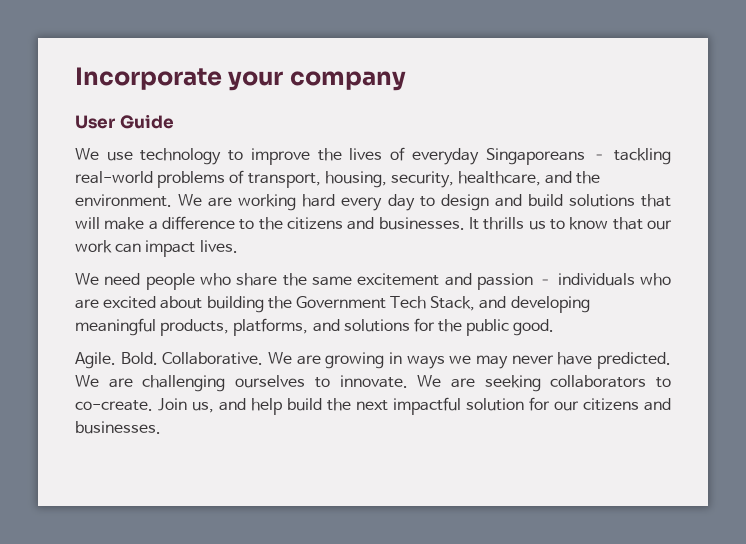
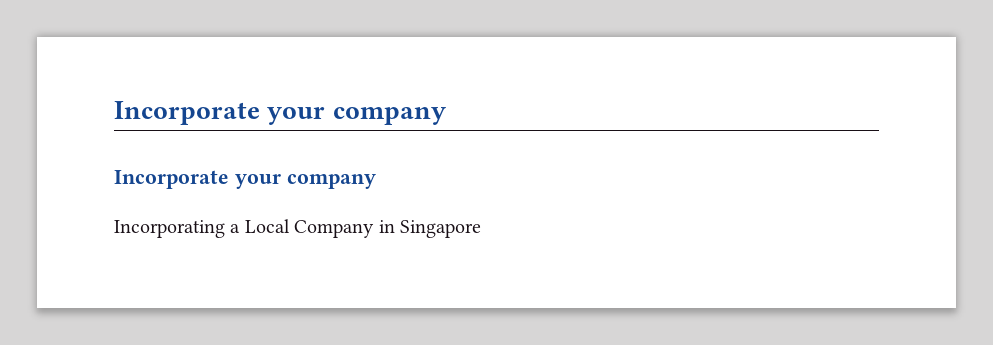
[75,67,406,91] [75,114,174,129] [75,147,672,165] [75,170,601,188] [75,194,671,211] [75,216,672,230] [75,240,238,257] [75,273,671,290] [75,296,590,313] [75,318,555,336] [75,352,671,369] [75,375,671,392] [75,397,671,415] [75,421,161,434] Incorporate your company // User Guide // We use technology to improve the lives of everyday Singaporeans – tackling real-world problems of transport, housing, security, healthcare, and the environment. We are working hard every day to design and build solutions that will make a difference to the citizens and businesses. It thrills us to know that our work can impact lives. // We need people who share the same excitement and passion – individuals who are excited about building the Government Tech Stack, and developing meaningful products, platforms, and solutions for the public good. // Agile. Bold. Collaborative. We are growing in ways we may never have predicted. We are challenging ourselves to innovate. We are seeking collaborators to co-create. Join us, and help build the next impactful solution for our citizens and businesses. -> [114,101,446,125] [114,170,376,189] [114,219,481,238] Incorporate your company // Incorporate your company // Incorporating a Local Company in Singapore

